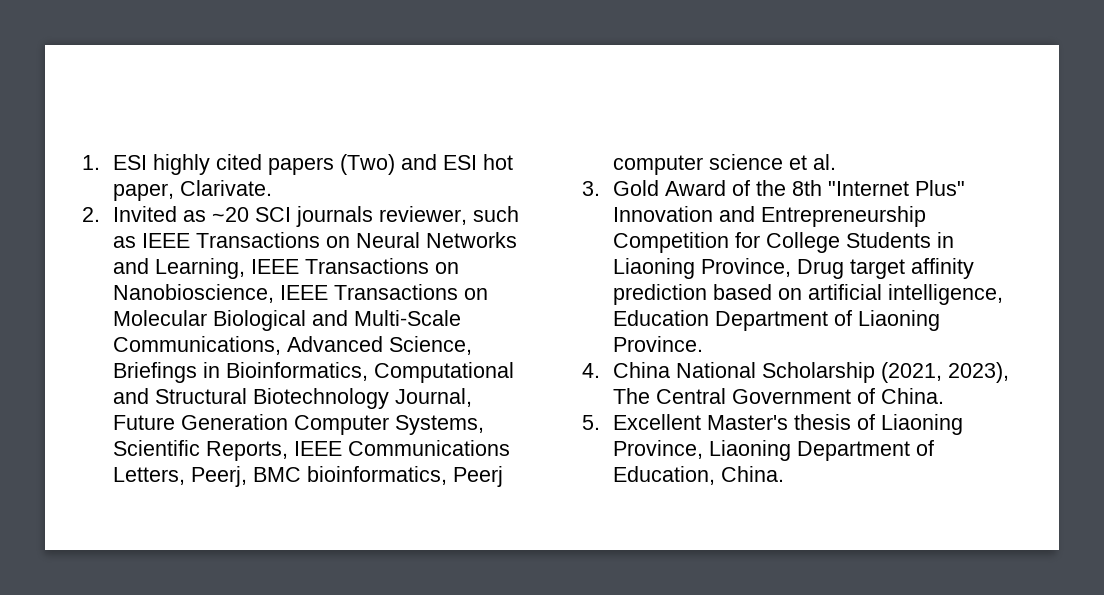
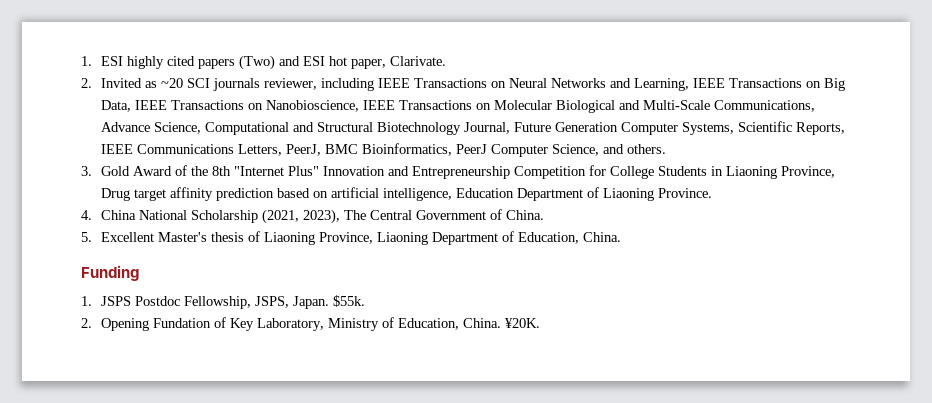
[472,206,519,222] [112,236,136,248] such as -> [321,78,375,91] including
(459, 268) none -> [824,78,846,91] [101,100,264,112] Big Data, IEEE Transactions on
[286,336,472,355] [112,362,368,383] Advanced Science, Briefings in Bioinformatics, -> [101,122,202,134] Advance Science,
[190,466,503,487] [612,154,836,175] Peerj, BMC bioinformatics, Peerj computer science et al. -> [286,143,667,157] PeerJ, BMC Bioinformatics, PeerJ Computer Science, and others.
(784, 474) none -> [81,265,139,281] [81,295,366,309] [81,317,541,331] // Funding // 1. JSPS Postdoc Fellowship, JSPS, Japan. $55k. // 2. Opening Fundation of Key Laboratory, Ministry of Education, China. ¥20K.

